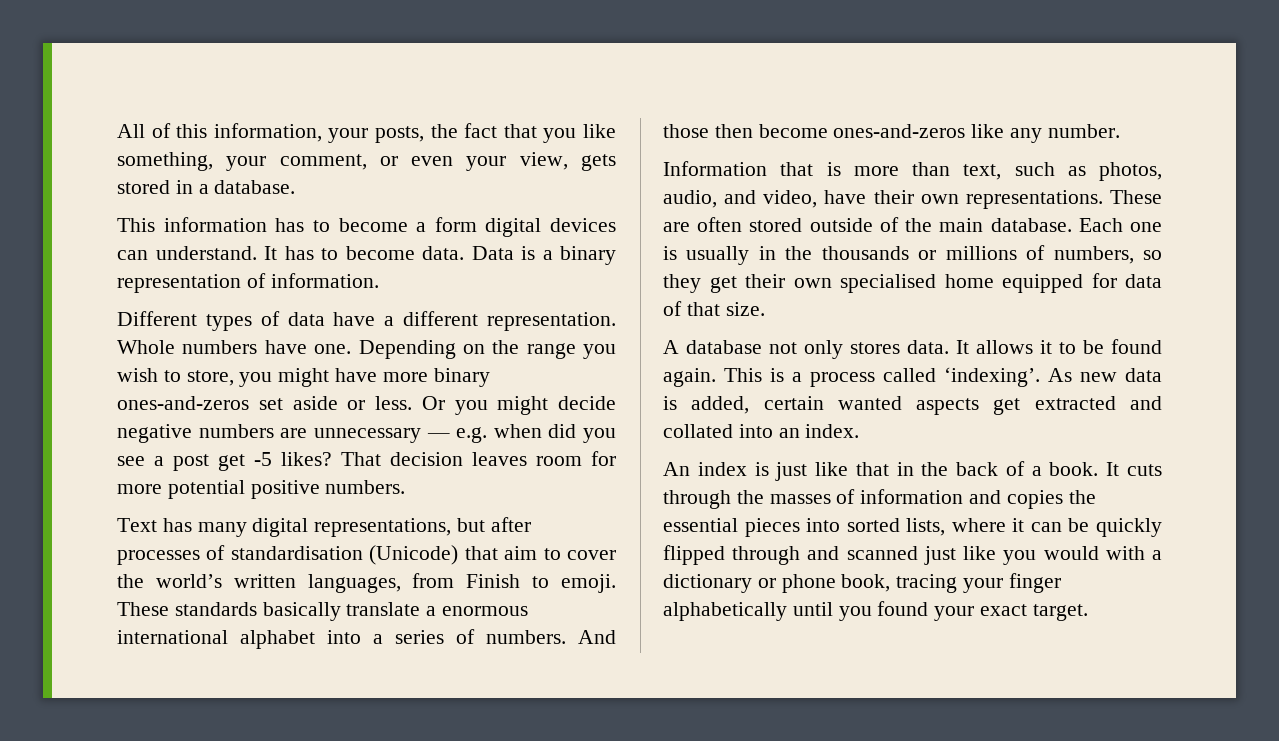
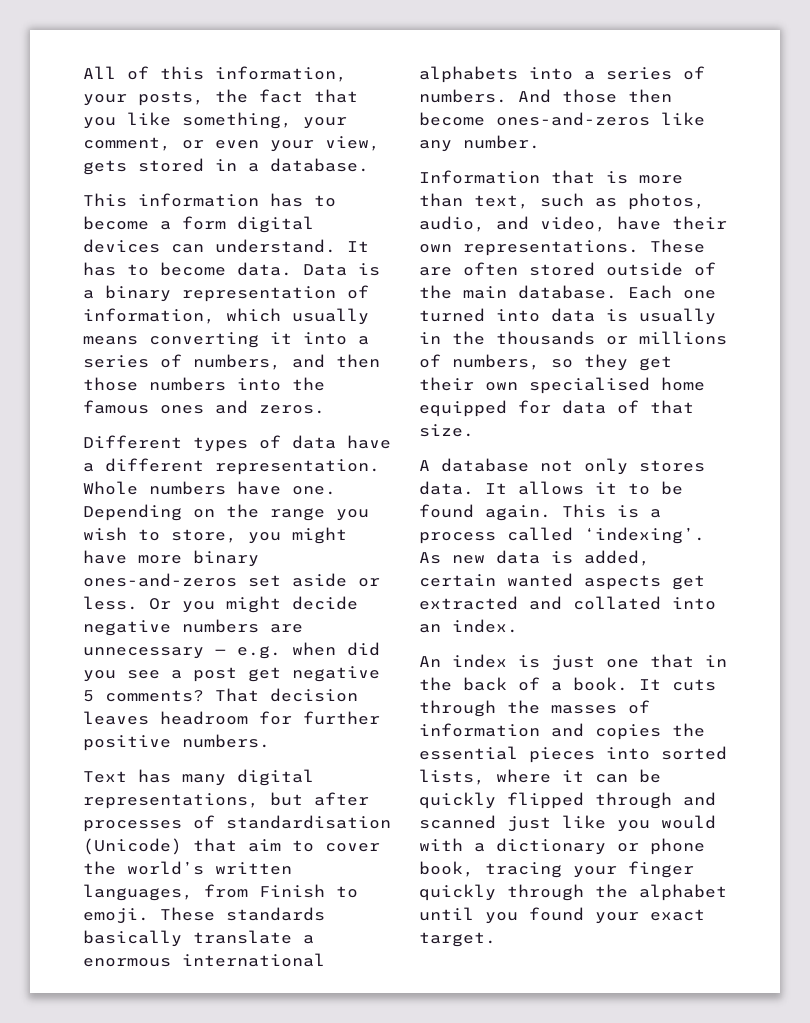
[270,273,379,288] information. -> [83,308,369,325] [83,332,369,348] [83,354,380,370] [83,377,325,391] [83,400,325,414] information, which usually means converting it into a series of numbers, and then those numbers into the famous ones and zeros.
[254,451,616,466] [117,480,245,499] -5 likes? That decision leaves room for more potential -> [292,666,380,682] [83,688,358,702] [83,711,380,725] negative 5 comments? That decision leaves headroom for further
[240,630,315,649] alphabet -> [419,66,518,83] alphabets
(1162, 227) none -> [419,308,595,322] turned into data
[815,462,849,476] like -> [606,659,639,668] one
[663,602,787,621] alphabetically -> [419,884,727,901] quickly through the alphabet

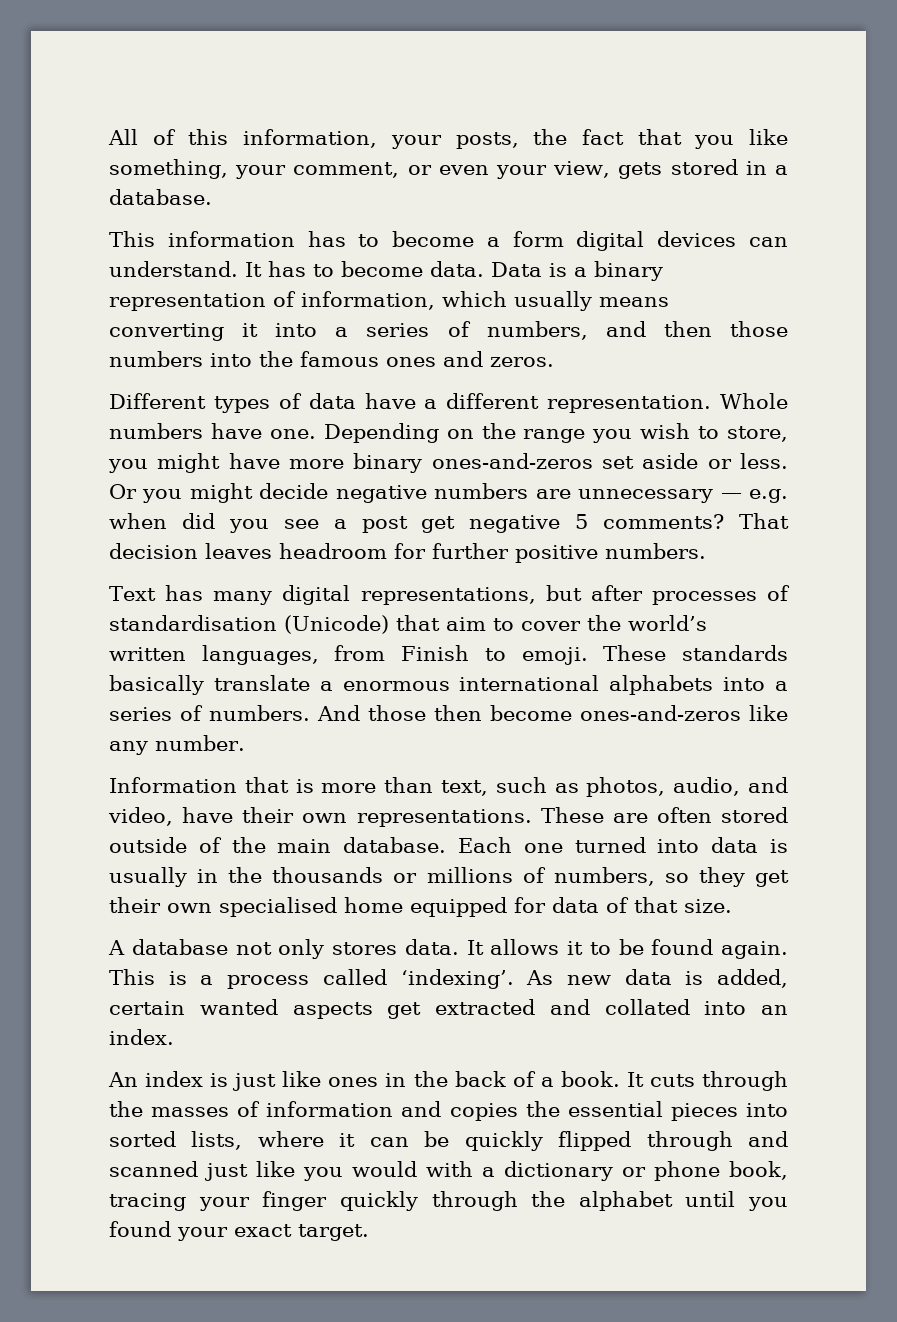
[606,654,694,668] one that -> [282,1071,379,1087] like ones

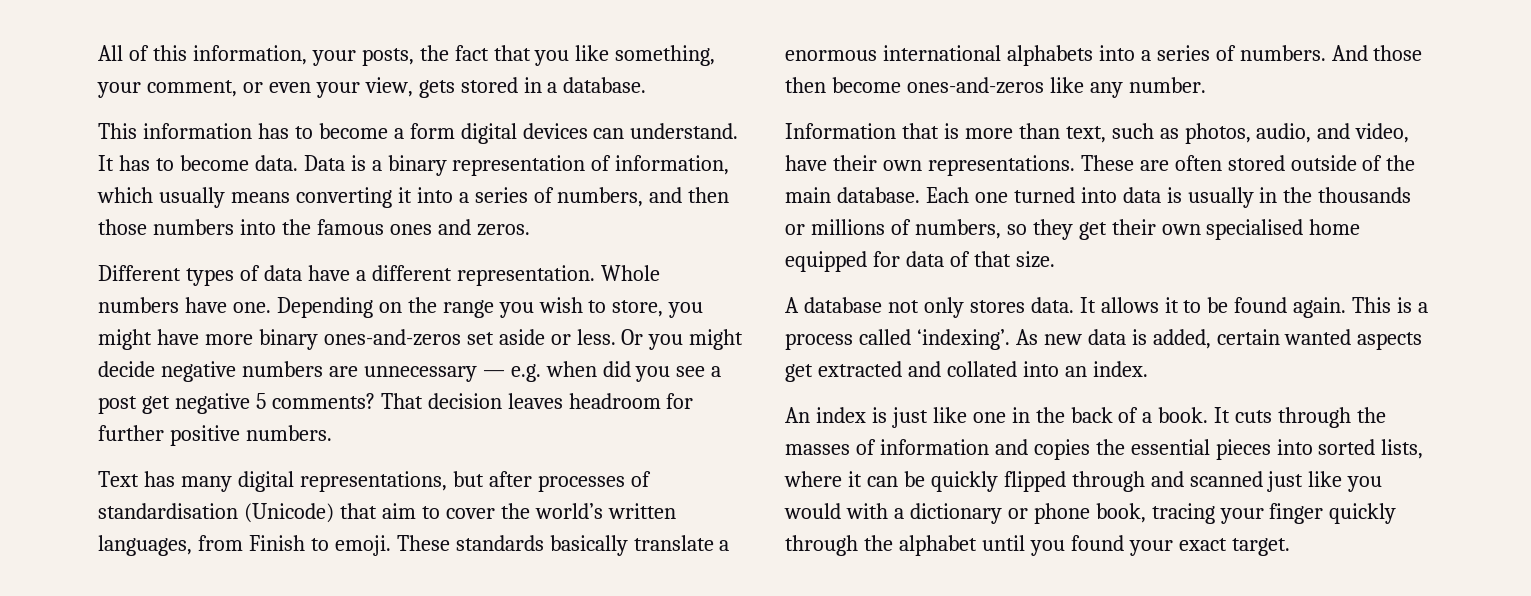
[328,1077,379,1087] ones -> [972,412,1006,423] one

